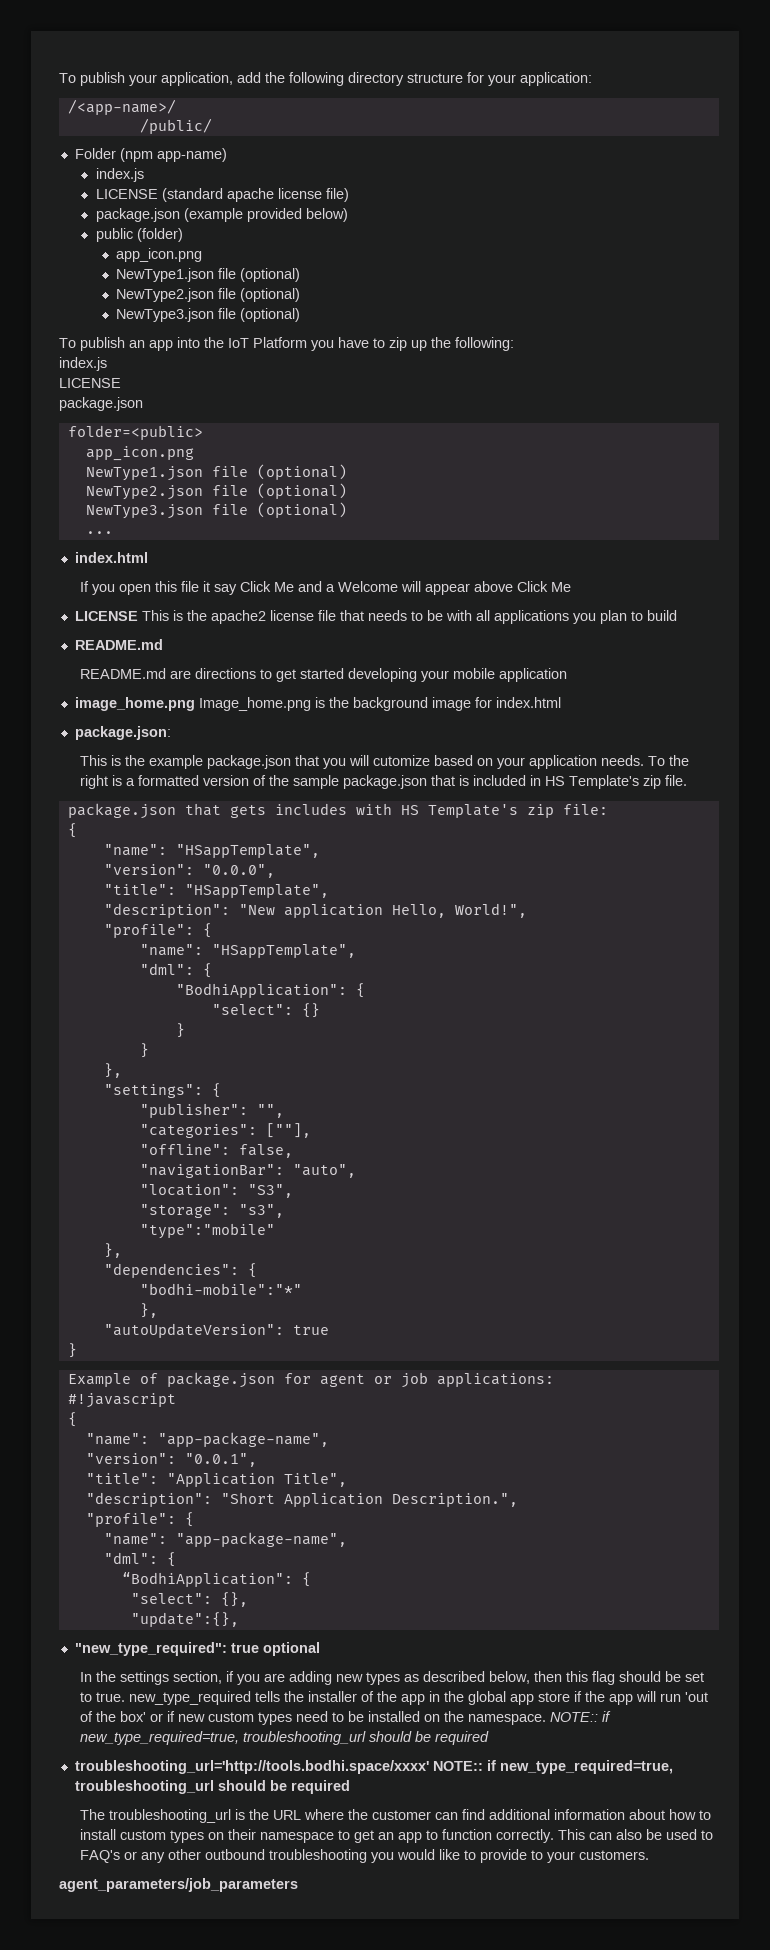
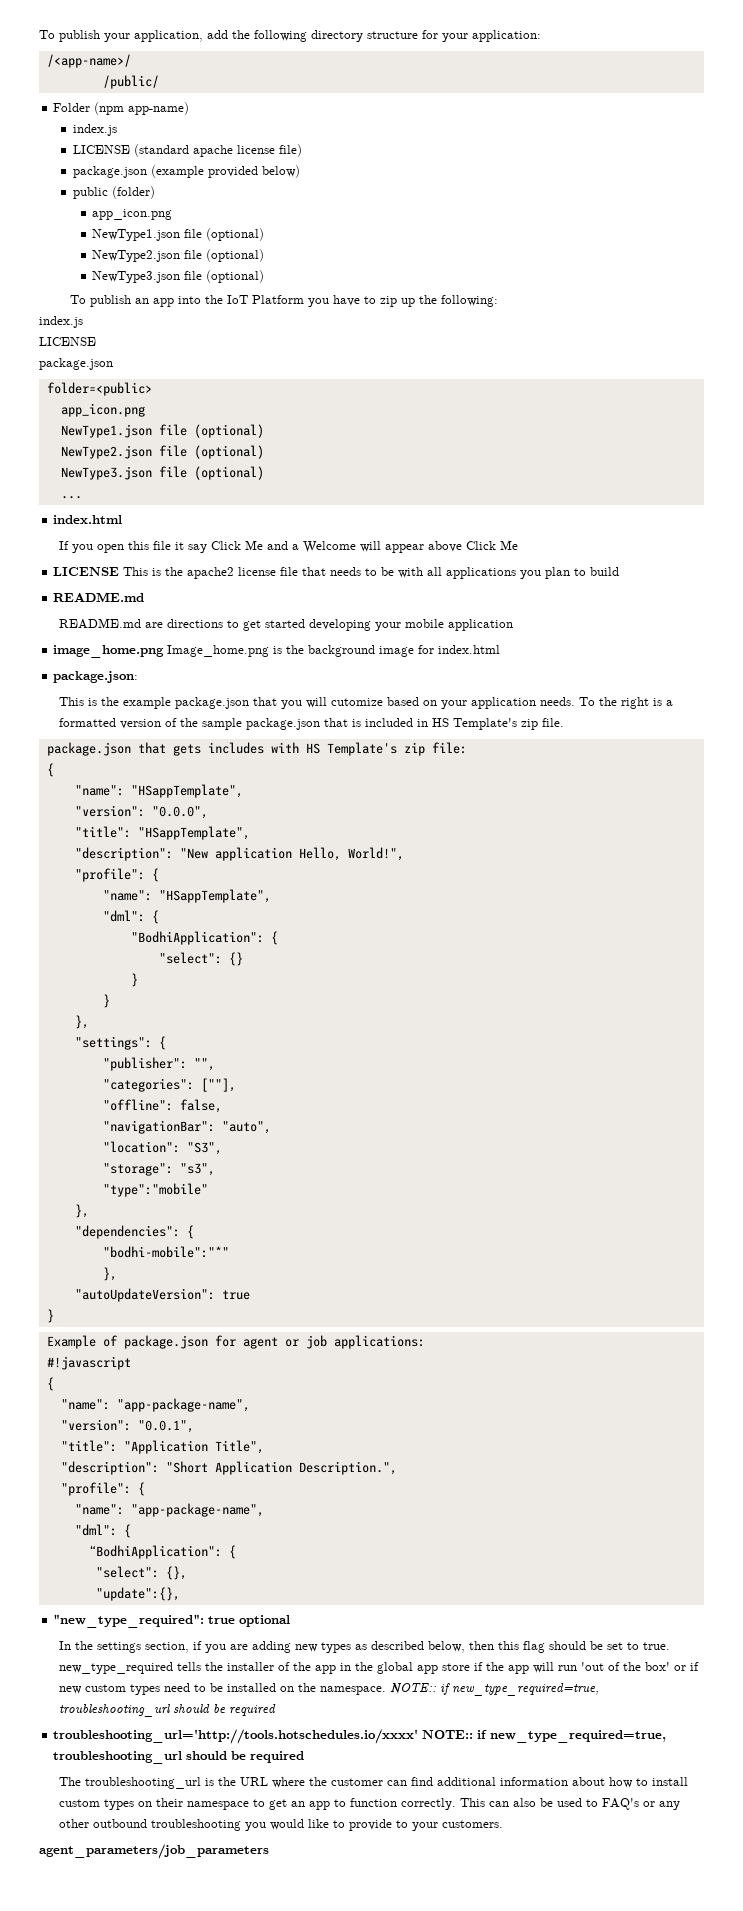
[74,1760,429,1774] troubleshooting_url='http://tools.bodhi.space/xxxx' -> [53,1729,419,1744] troubleshooting_url='http://tools.hotschedules.io/xxxx'

